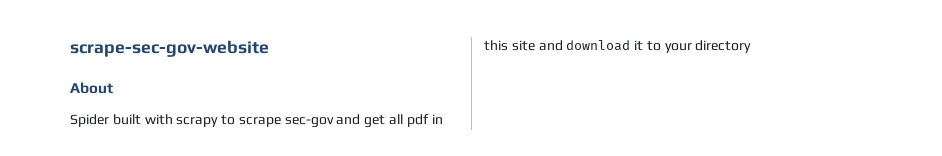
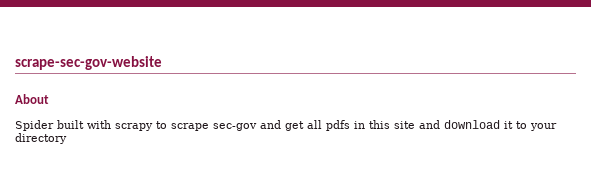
[406,114,429,127] pdf -> [326,120,350,131] pdfs

